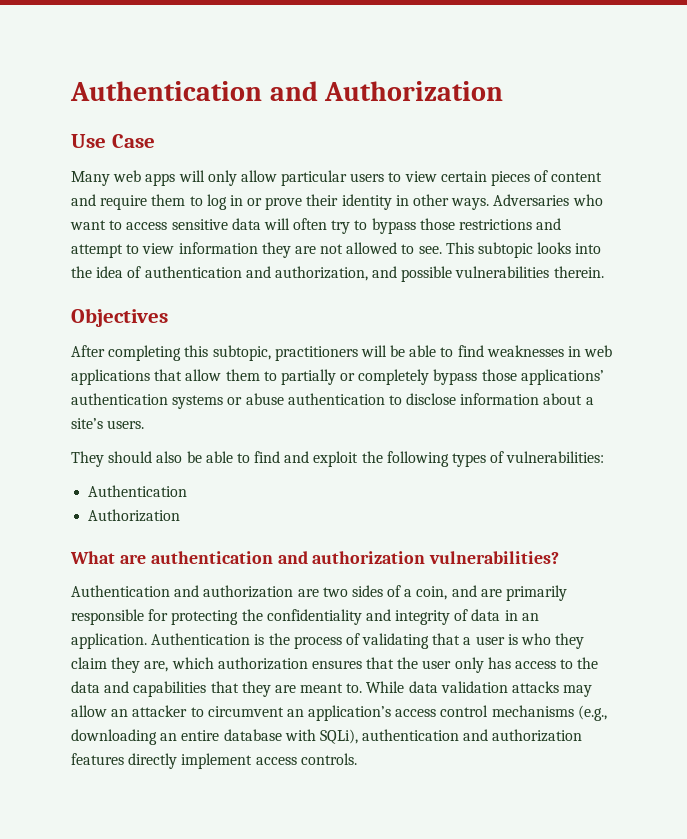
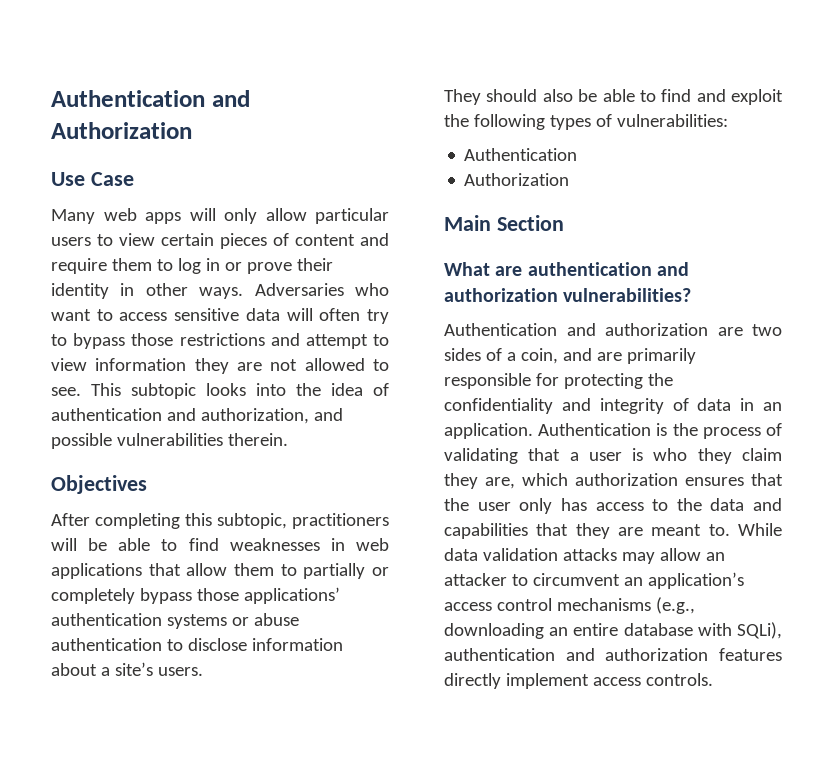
(181, 515) none -> [444,215,564,231] // Main Section

